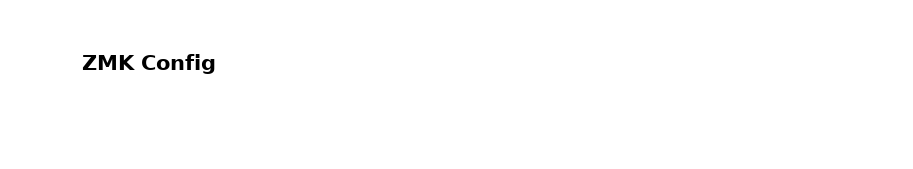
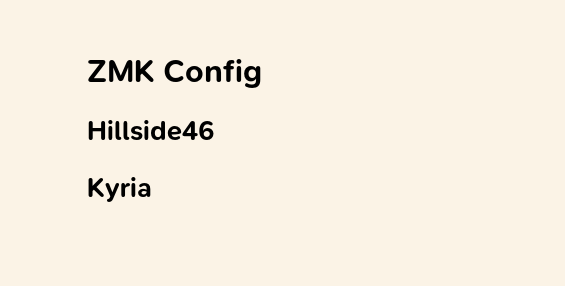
(216, 64) none -> [87,120,215,141] [87,177,152,202] // Hillside46 // Kyria

